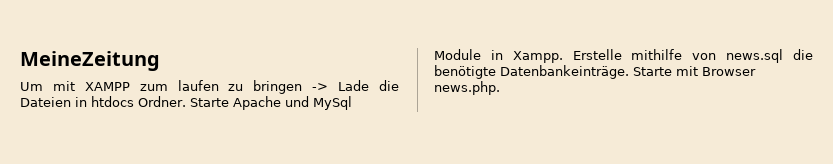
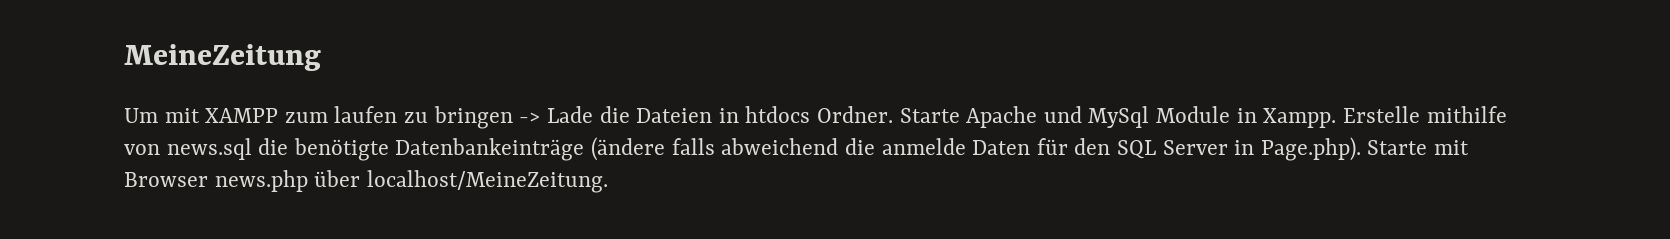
[500,65,756,79] [434,81,500,95] Datenbankeinträge. Starte mit Browser news.php. -> [395,137,1470,161] [124,170,608,193] Datenbankeinträge (ändere falls abweichend die anmelde Daten für den SQL Server in Page.php). Starte mit Browser news.php über localhost/MeineZeitung.

